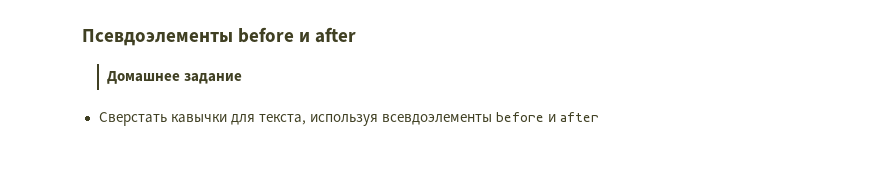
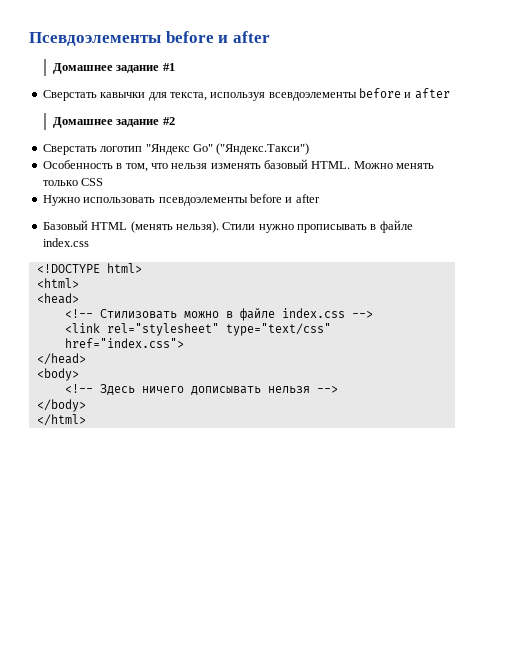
(243, 78) none -> [162,63,175,71] #1
(599, 117) none -> [53,117,175,128] [42,143,310,155] [42,159,435,172] [42,178,104,186] [42,194,320,206] [42,220,413,233] [42,238,89,247] [36,263,142,273] [36,278,79,288] [36,293,79,304] [64,308,373,321] [64,323,331,336] [64,338,184,348] [36,353,86,365] [36,368,79,381] [64,384,338,395] [36,399,86,412] [36,414,86,426] // Домашнее задание #2 // Сверстать логотип "Яндекс Go" ("Яндекс.Такси") // Особенность в том, что нельзя изменять базовый HTML. Можно менять только CSS // Нужно использовать псевдоэлементы before и after // Базовый HTML (менять нельзя). Стили нужно прописывать в файле index.css // <!DOCTYPE html> // <html> // <head> // <!-- Стилизовать можно в файле index.css --> // <link rel="stylesheet" type="text/css" href="index.css"> // </head> // <body> // <!-- Здесь ничего дописывать нельзя --> // </body> // </html>

